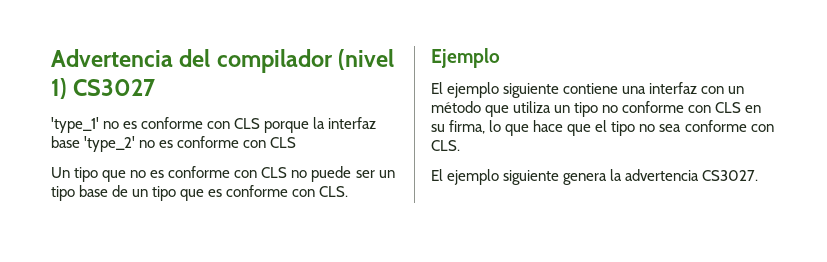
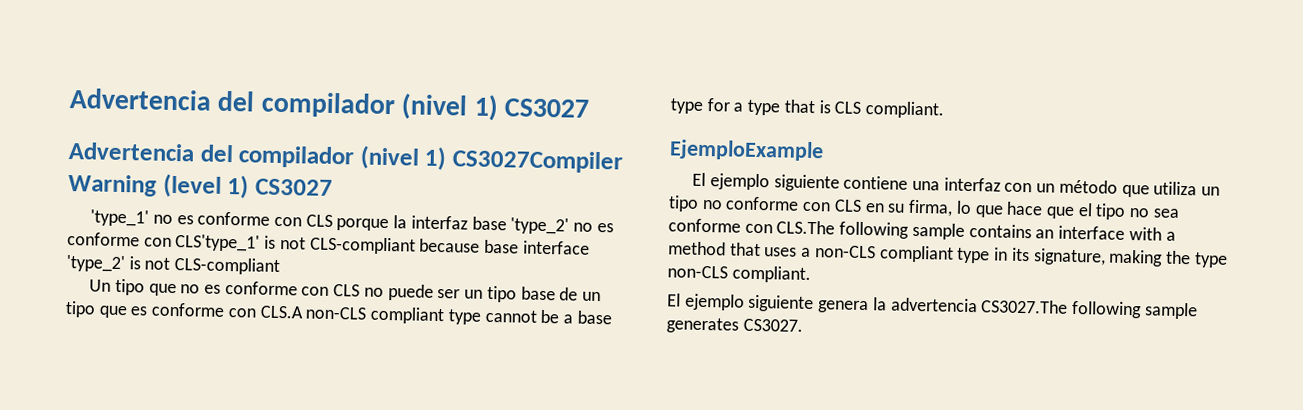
(156, 87) none -> [68,142,624,174] [68,173,333,199] // Advertencia del compilador (nivel 1) CS3027Compiler Warning (level 1) CS3027
[270,137,297,148] CLS -> [175,234,590,255] [66,254,281,276] CLS'type_1' is not CLS-compliant because base interface 'type_2' is not CLS-compliant
[319,186,349,197] [431,48,500,68] CLS. // Ejemplo -> [259,305,612,325] [670,98,945,119] [669,139,824,162] CLS.A non-CLS compliant type cannot be a base type for a type that is CLS compliant. // EjemploExample
[431,140,460,151] CLS. -> [776,220,1176,241] [668,241,1228,268] [667,265,811,284] CLS.The following sample contains an interface with a method that uses a non-CLS compliant type in its signature, making the type non-CLS compliant.
(700, 175) none -> [981,299,1198,320] [666,317,739,334] CS3027.The following sample generates

